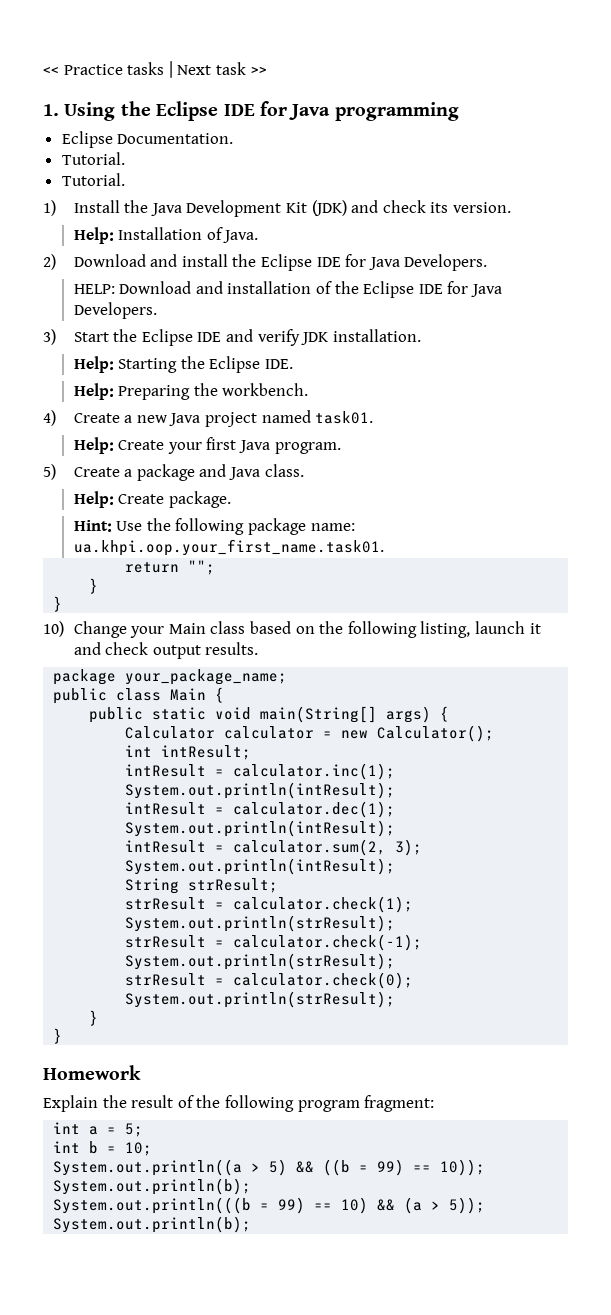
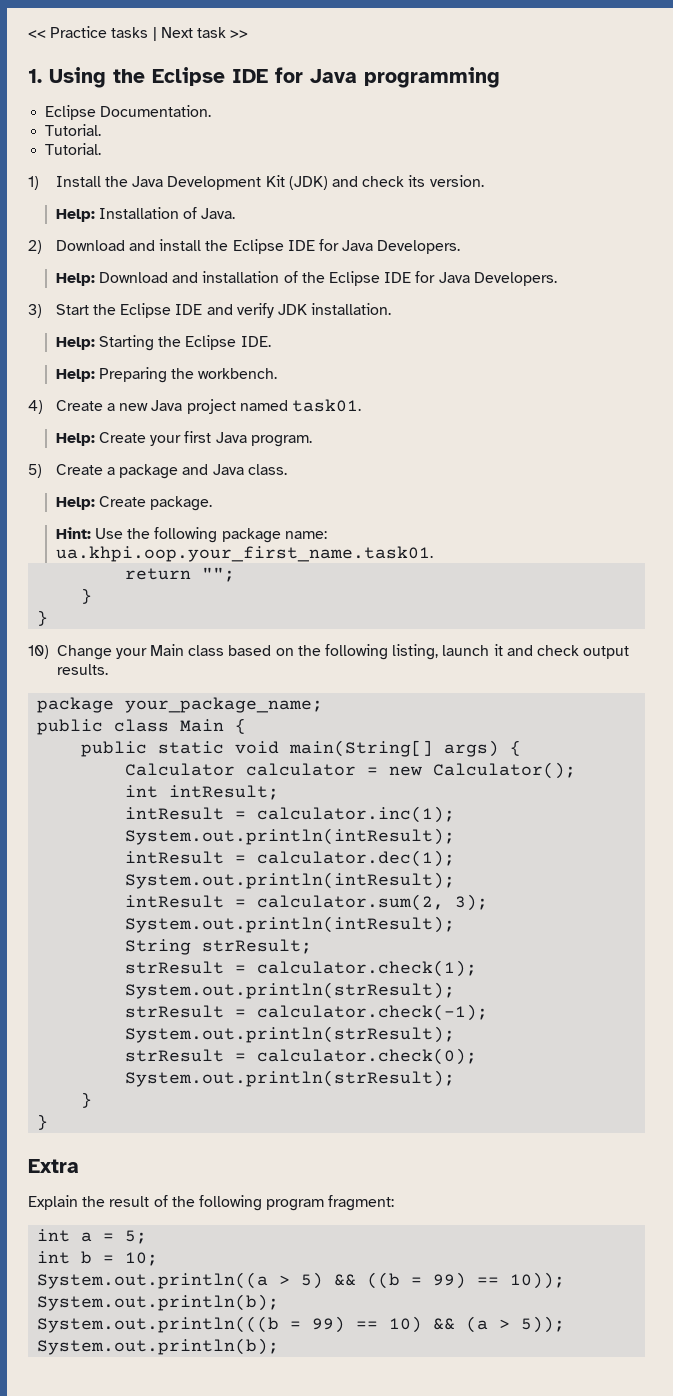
[73,284,115,294] HELP: -> [55,273,95,286] Help:
[43,1065,141,1080] Homework -> [28,1159,79,1173] Extra

